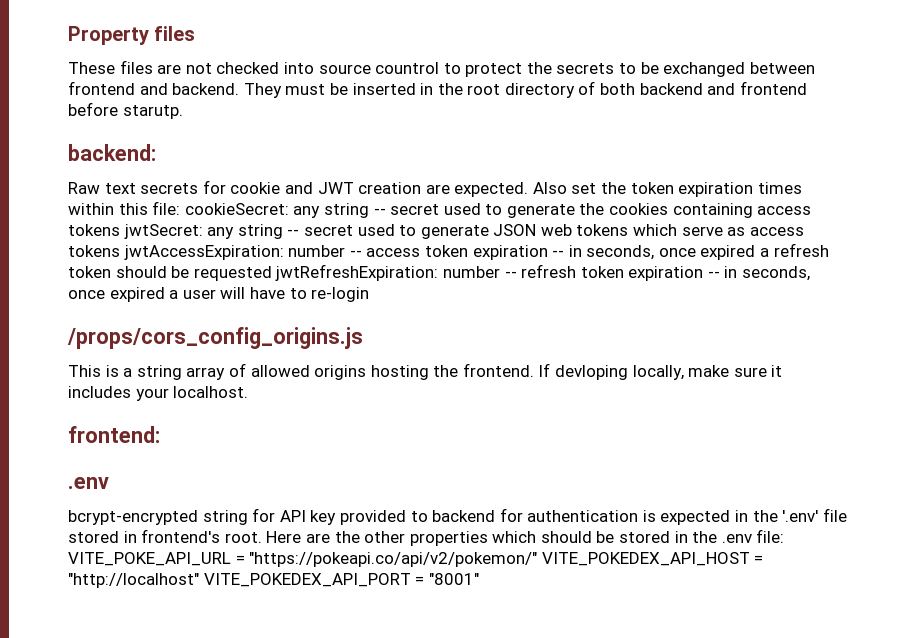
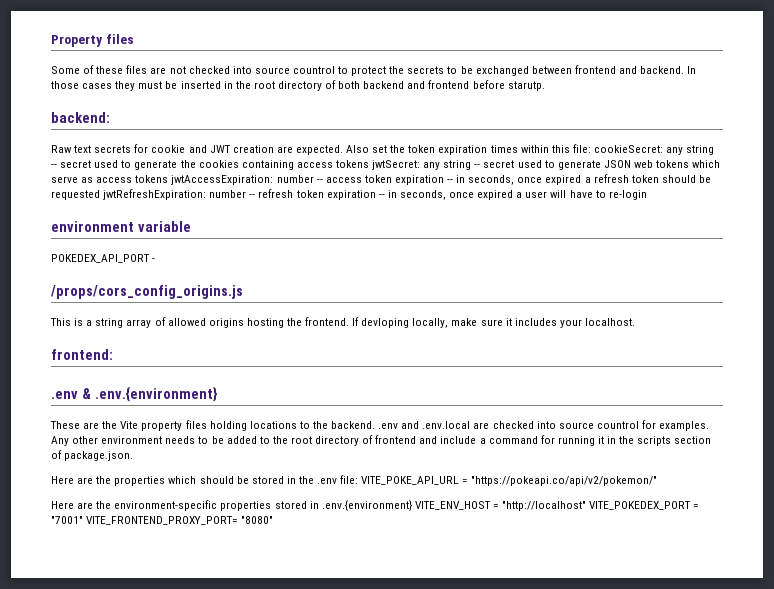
[68,62,115,74] These -> [51,65,124,74] Some of these
[243,83,282,98] They -> [687,66,697,74] [51,81,136,91] In those cases they
(370, 294) none -> [51,221,191,232] [51,254,156,263] // environment variable // POKEDEX_API_PORT -
[68,508,847,525] [68,529,406,543] // bcrypt-encrypted string for API key provided to backend for authentication is expected in the '.env' file stored in frontend's root. Here are the other -> [81,386,217,402] [50,420,710,431] [51,435,712,446] [51,450,134,461] [51,476,112,484] & .env.{environment} // These are the Vite property files holding locations to the backend. .env and .env.local are checked into source countrol for examples. Any other environment needs to be added to the root directory of frontend and include a command for running it in the scripts section of package.json. // Here are the
[541,552,764,566] [68,573,479,588] VITE_POKEDEX_API_HOST = "http://localhost" VITE_POKEDEX_API_PORT = "8001" -> [51,500,700,511] [51,516,274,525] // Here are the environment-specific properties stored in .env.{environment} VITE_ENV_HOST = "http://localhost" VITE_POKEDEX_PORT = "7001" VITE_FRONTEND_PROXY_PORT= "8080"

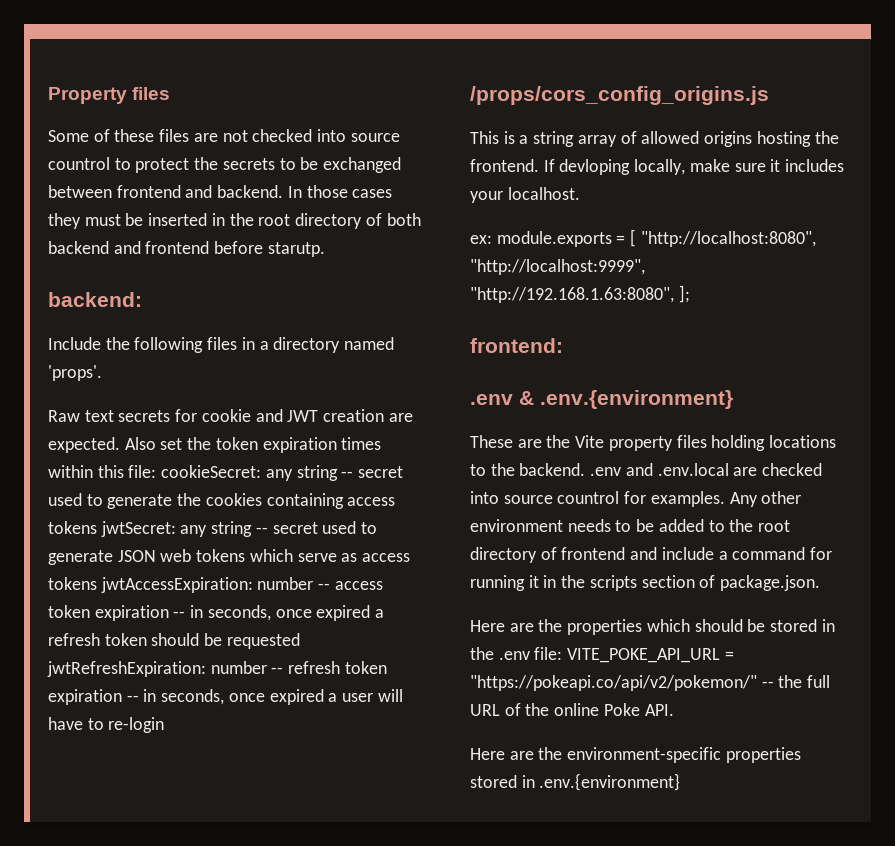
(110, 117) none -> [48,337,395,353] [48,365,102,381] // Include the following files in a directory named 'props'.
[51,221,191,232] [51,254,156,263] // environment variable // POKEDEX_API_PORT - -> (165, 725) none
(635, 322) none -> [470,229,816,247] [470,259,645,275] [470,285,690,303] // ex: module.exports = [ "http://localhost:8080", "http://localhost:9999", "http://192.168.1.63:8080", ];
(658, 481) none -> [761,675,831,688] [470,703,674,716] -- the full URL of the online Poke API.
[414,501,700,511] [51,516,274,525] VITE_ENV_HOST = "http://localhost" VITE_POKEDEX_PORT = "7001" VITE_FRONTEND_PROXY_PORT= "8080" -> (681, 782) none

